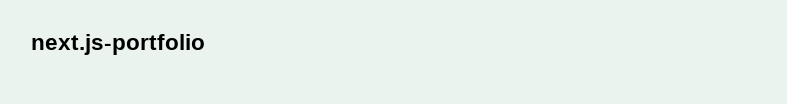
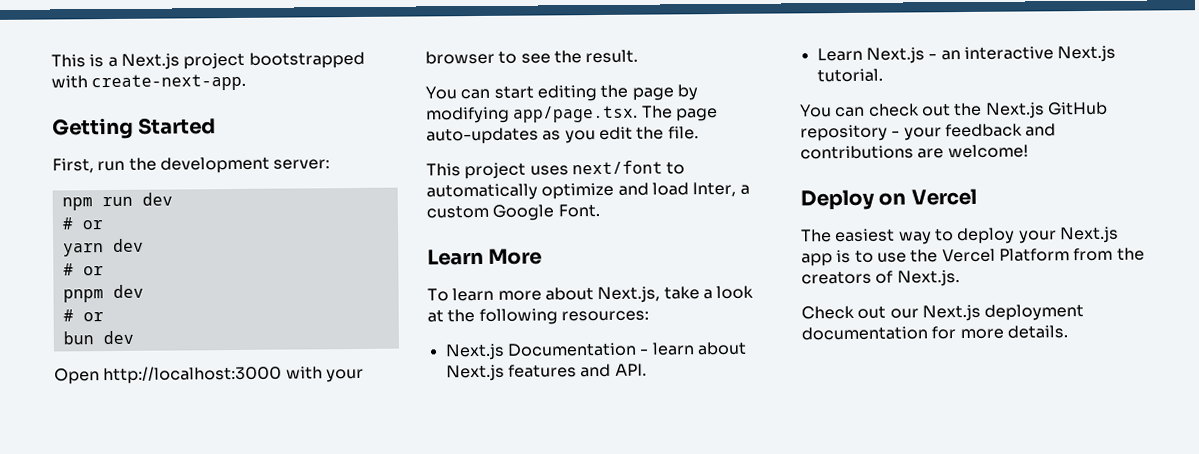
[31,34,205,55] next.js-portfolio -> [51,51,365,70] [51,73,247,92] [52,117,217,140] [52,156,331,174] [61,192,173,211] [61,217,104,230] [62,238,144,257] [62,263,104,276] [62,284,144,303] [62,309,104,322] [62,330,134,345] [54,365,364,385] [425,49,639,65] [425,84,698,102] [426,105,718,124] [426,126,699,145] [426,160,686,180] [426,181,750,201] [426,203,600,221] [427,248,543,266] [427,285,755,304] [427,308,649,325] [444,341,747,361] [445,363,647,382] [816,45,1117,64] [816,68,883,83] [800,101,1108,119] [800,123,1057,142] [800,144,1029,160] [800,188,977,211] [801,226,1119,245] [801,247,1145,267] [801,270,960,287] [801,304,1085,322] [801,325,1068,341] This is a Next.js project bootstrapped with create-next-app. // Getting Started // First, run the development server: // npm run dev // # or // yarn dev // # or // pnpm dev // # or // bun dev // Open http://localhost:3000 with your browser to see the result. // You can start editing the page by modifying app/page.tsx. The page auto-updates as you edit the file. // This project uses next/font to automatically optimize and load Inter, a custom Google Font. // Learn More // To learn more about Next.js, take a look at the following resources: // Next.js Documentation - learn about Next.js features and API. // Learn Next.js - an interactive Next.js tutorial. // You can check out the Next.js GitHub repository - your feedback and contributions are welcome! // Deploy on Vercel // The easiest way to deploy your Next.js app is to use the Vercel Platform from the creators of Next.js. // Check out our Next.js deployment documentation for more details.

